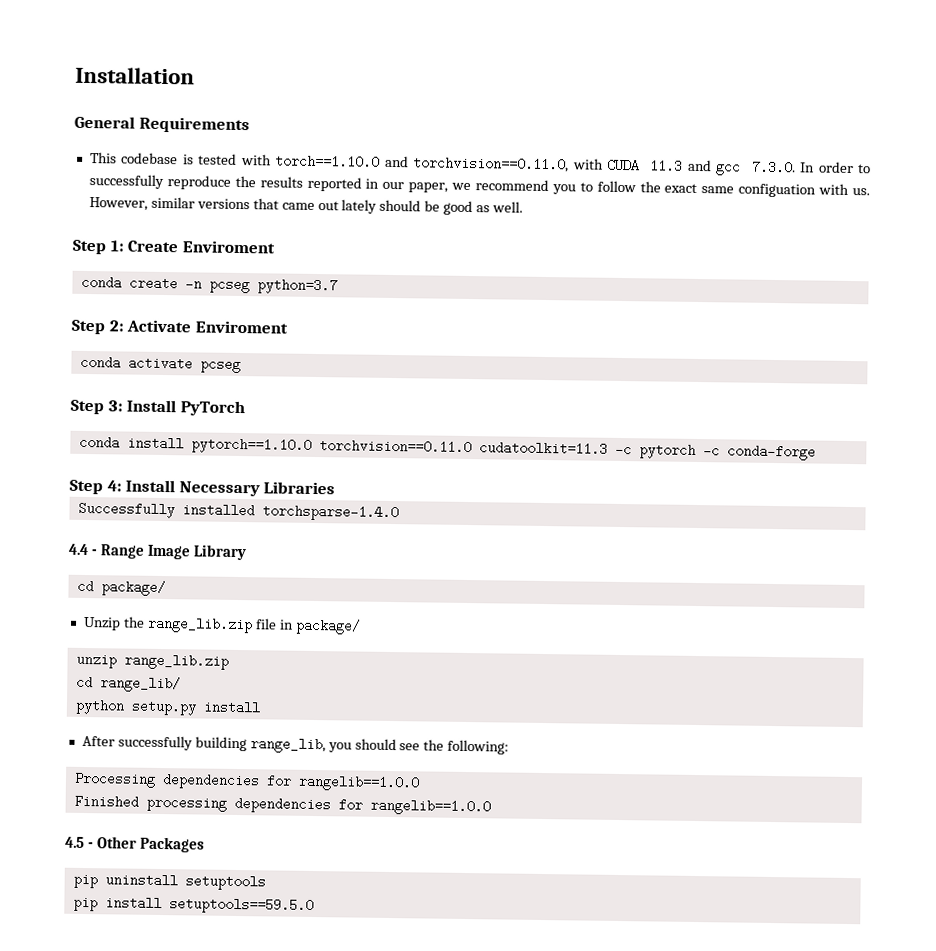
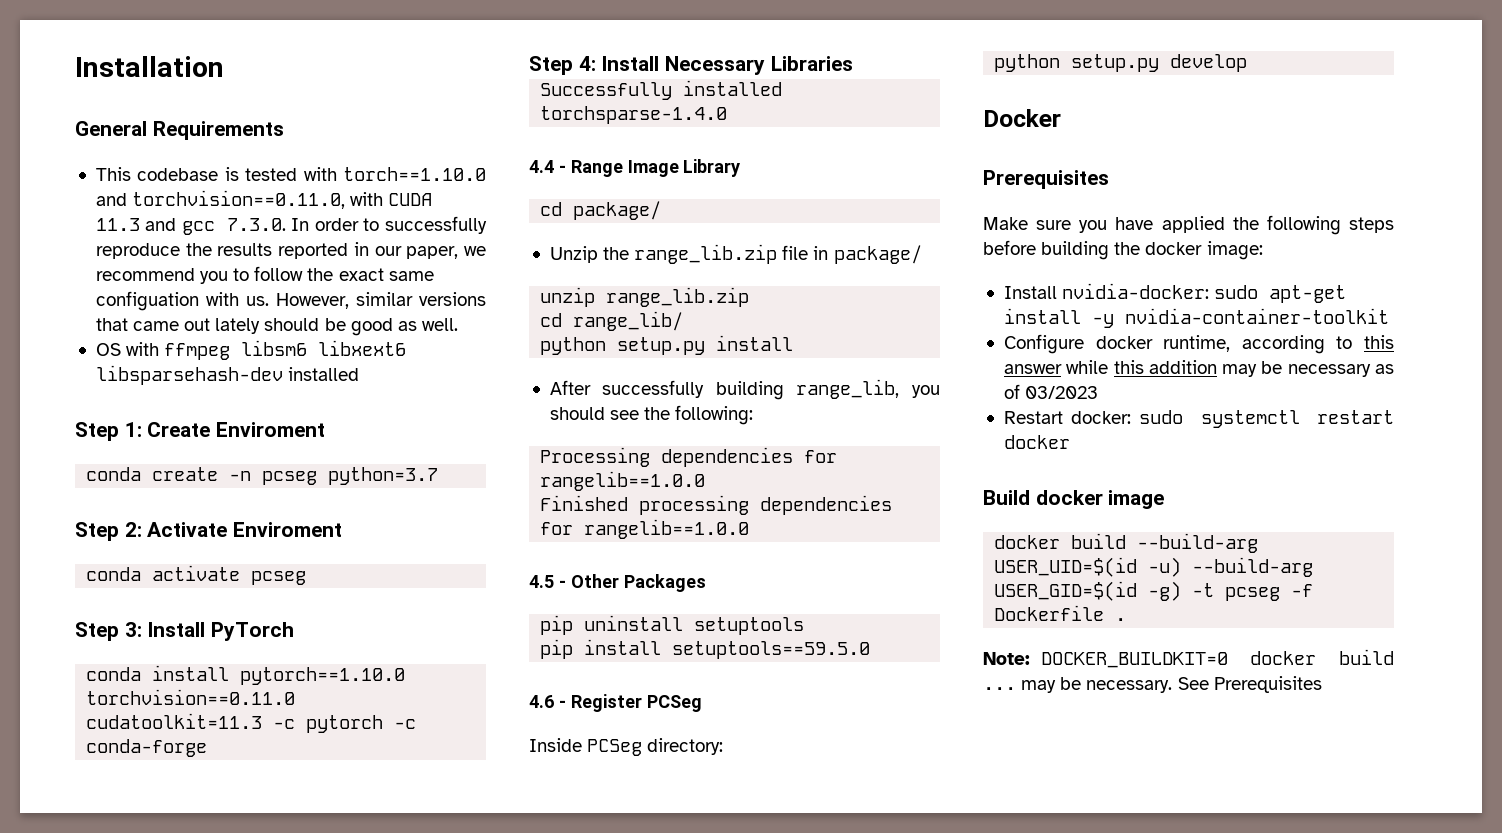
(524, 207) none -> [95,340,407,360] [95,365,360,385] // OS with ffmpeg libsm6 libxext6 libsparsehash-dev installed
(314, 906) none -> [529,694,702,712] [529,738,724,756] [994,54,1248,72] [983,109,1061,127] [983,170,1109,189] [983,215,1394,235] [983,240,1263,260] [1003,283,1347,303] [1003,308,1389,328] [1003,334,1394,354] [1003,360,1394,377] [1003,384,1099,399] [1003,410,1394,428] [1003,435,1070,449] [983,490,1165,509] [994,533,1259,553] [994,557,1314,577] [994,581,1314,601] [994,605,1127,621] [983,649,1394,668] [983,676,1322,693] // 4.6 - Register PCSeg // Inside PCSeg directory: // python setup.py develop // Docker // Prerequisites // Make sure you have applied the following steps before building the docker image: // Install nvidia-docker: sudo apt-get install -y nvidia-container-toolkit // Configure docker runtime, according to this answer while this addition may be necessary as of 03/2023 // Restart docker: sudo systemctl restart docker // Build docker image // docker build --build-arg USER_UID=$(id -u) --build-arg USER_GID=$(id -g) -t pcseg -f Dockerfile . // Note: DOCKER_BUILDKIT=0 docker build ... may be necessary. See Prerequisites

